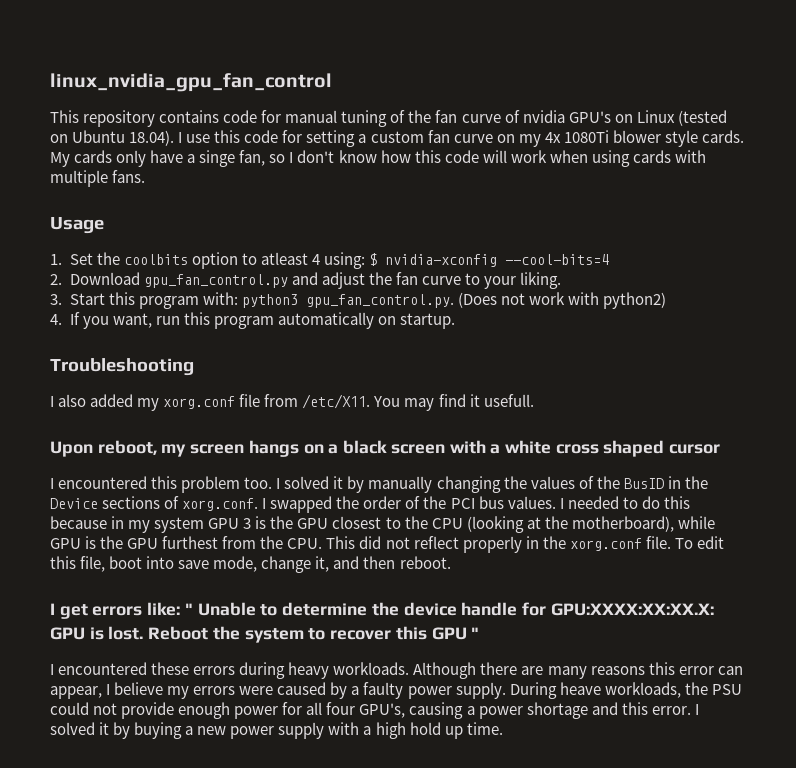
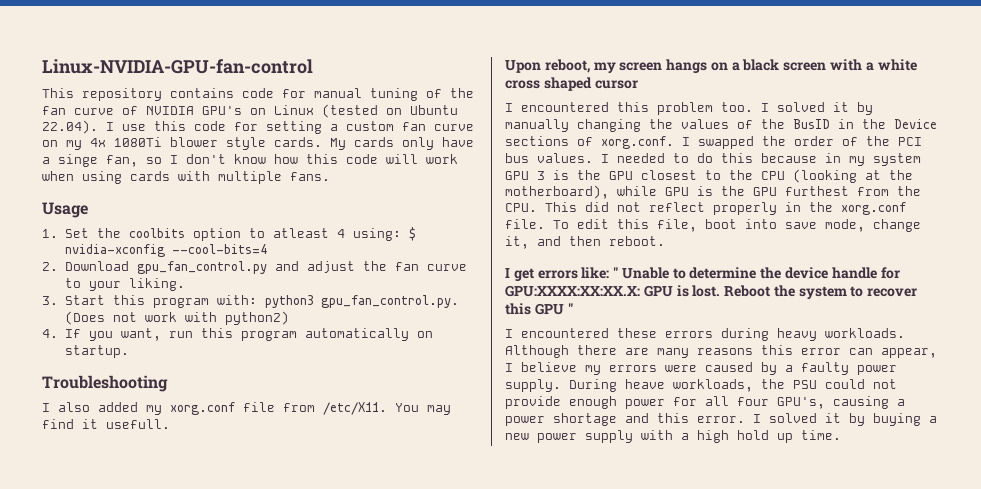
[50,73,332,92] linux_nvidia_gpu_fan_control -> [42,59,313,74] Linux-NVIDIA-GPU-fan-control
[522,110,565,123] nvidia -> [146,106,194,115] NVIDIA
[129,130,175,146] 18.04). -> [42,120,98,134] 22.04).

